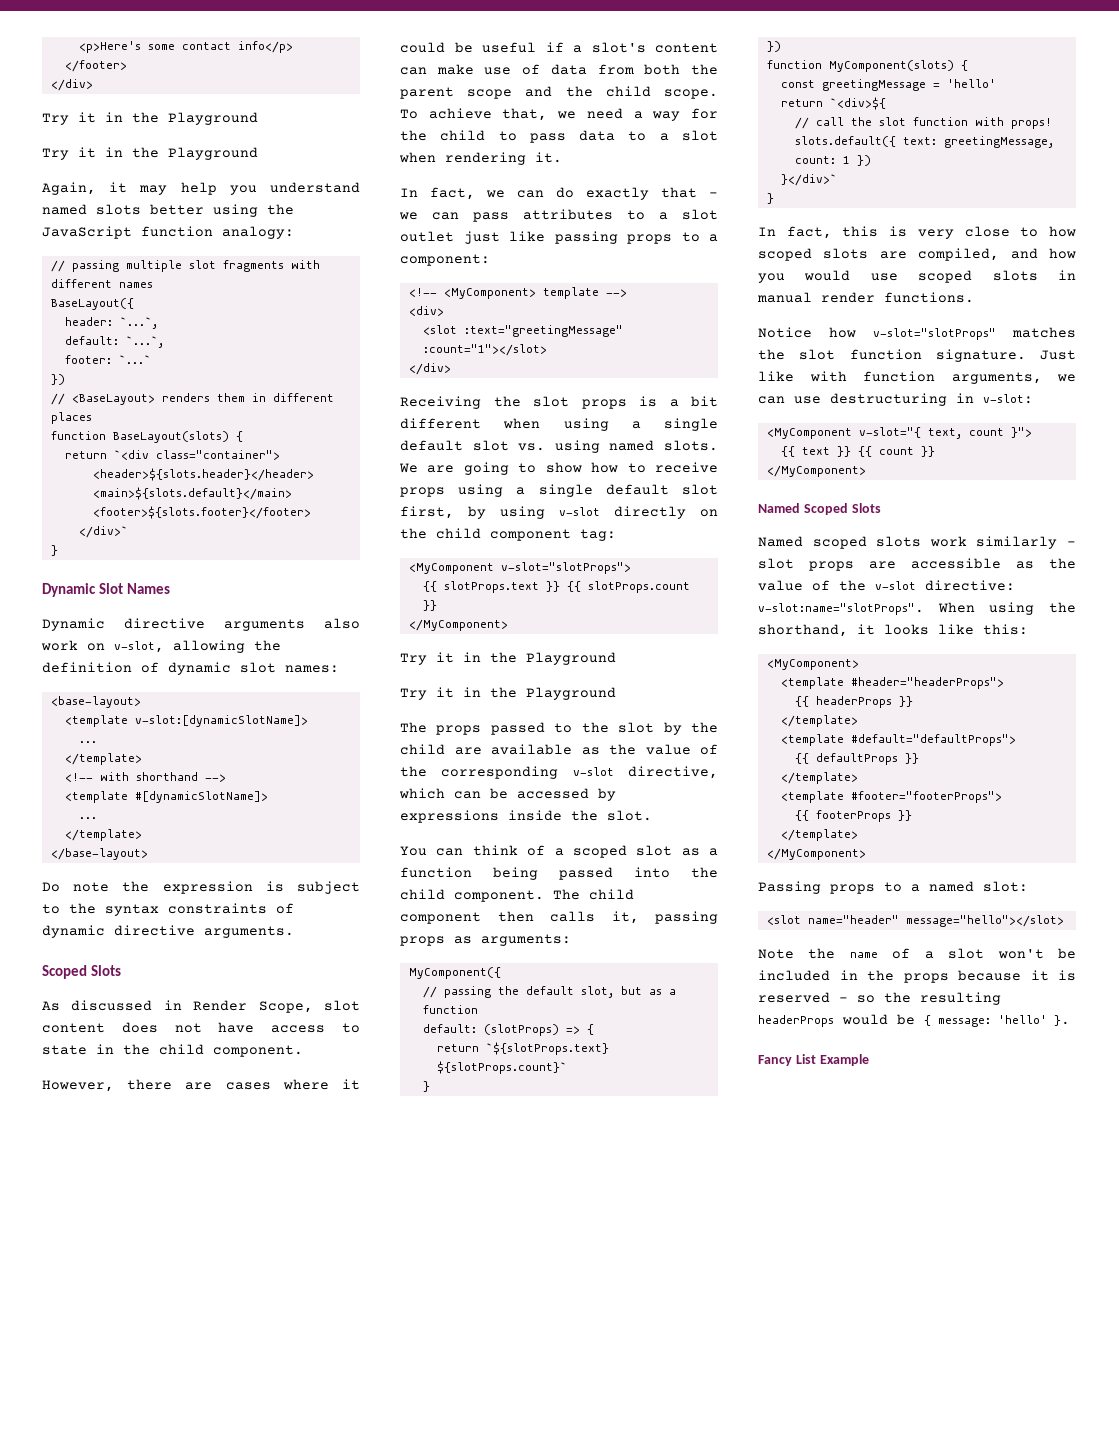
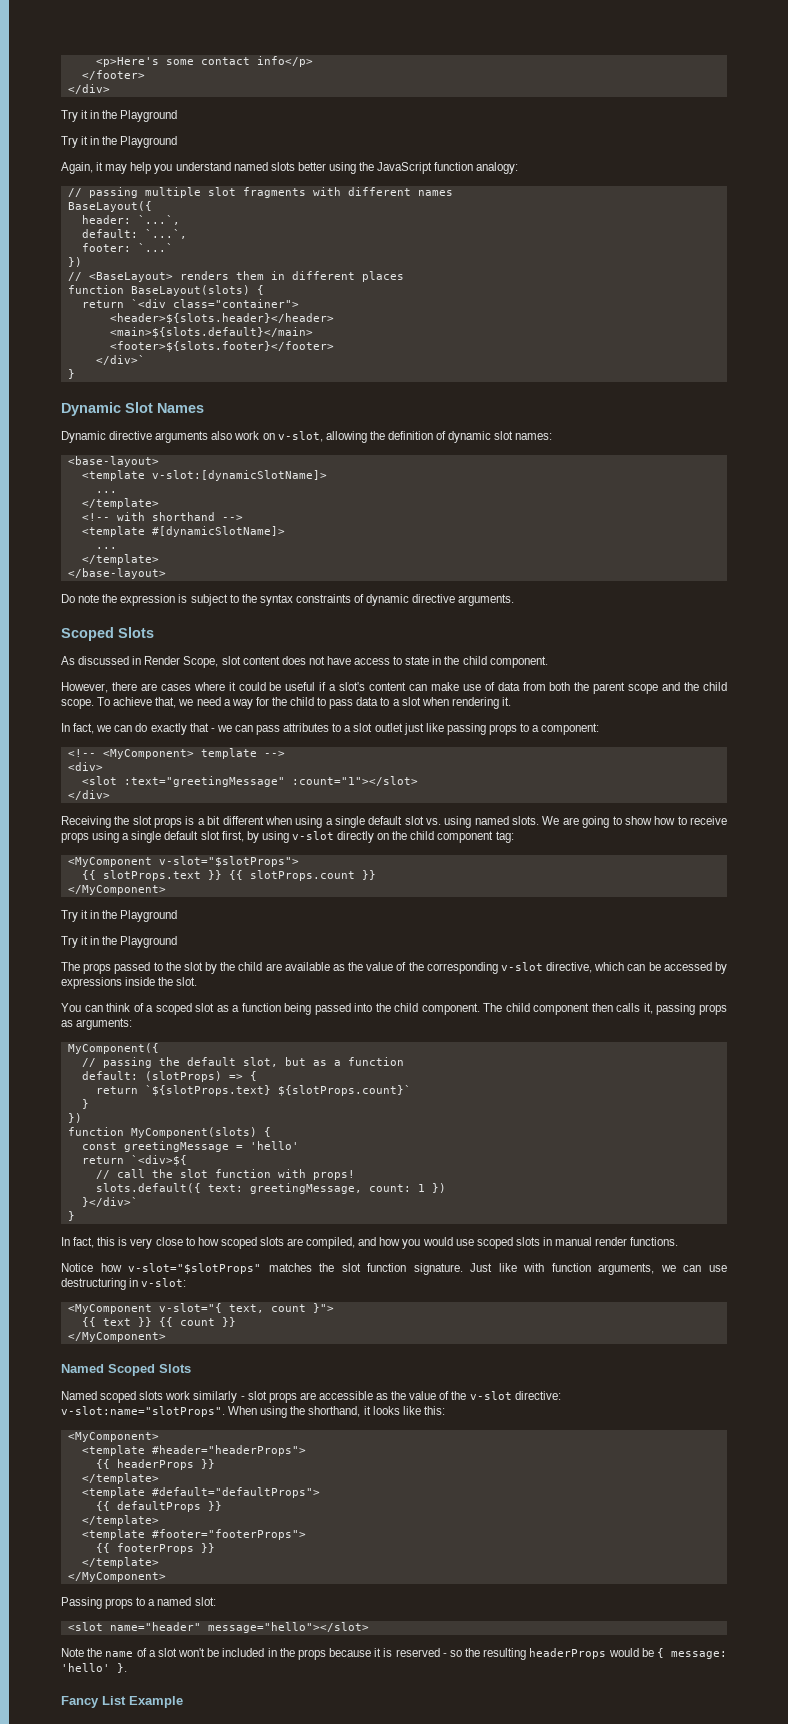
[500,562,631,574] v-slot="slotProps"> -> [158,856,299,867] v-slot="$slotProps">
[873,328,996,340] v-slot="slotProps" -> [128,1263,262,1274] v-slot="$slotProps"

